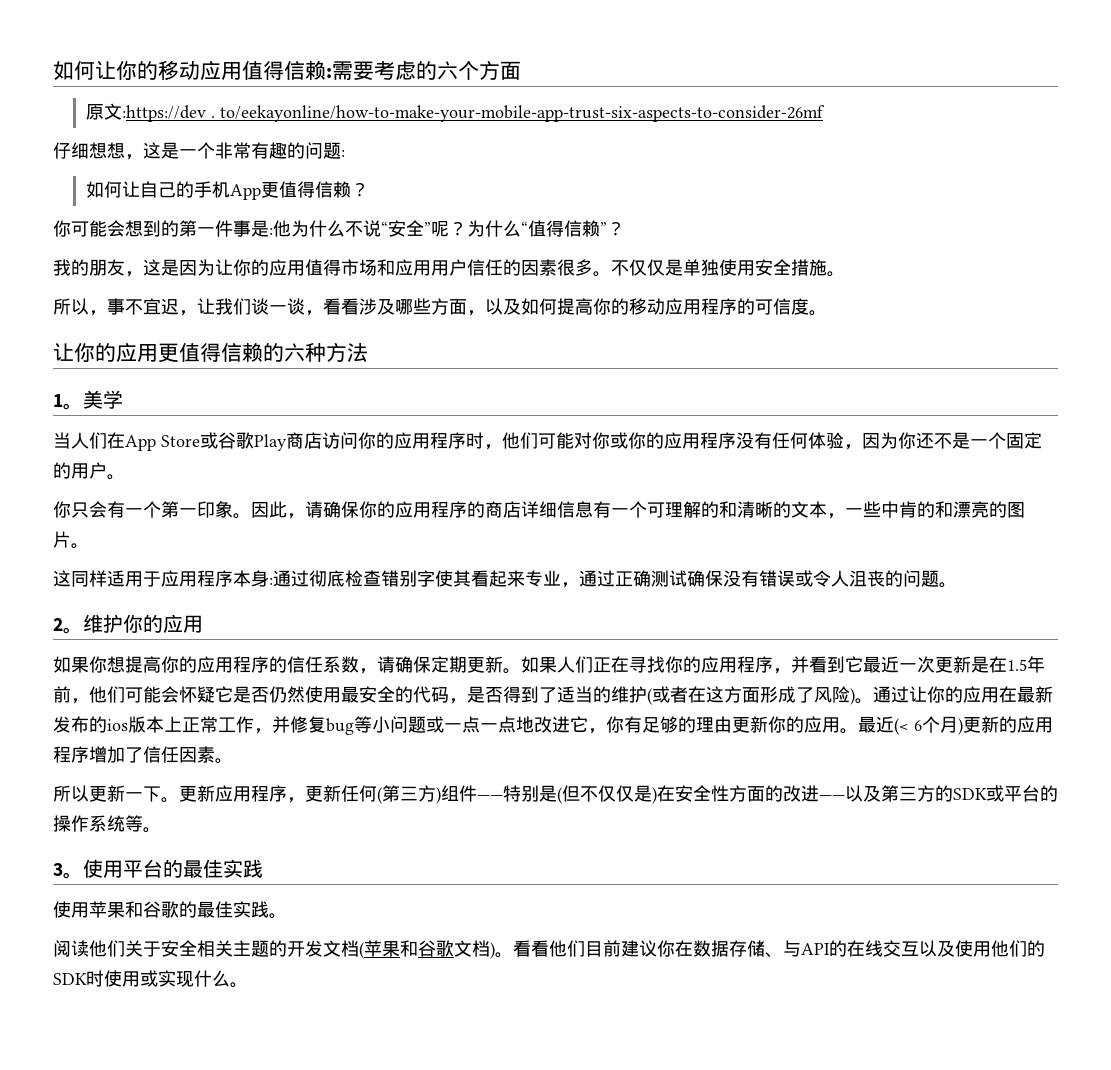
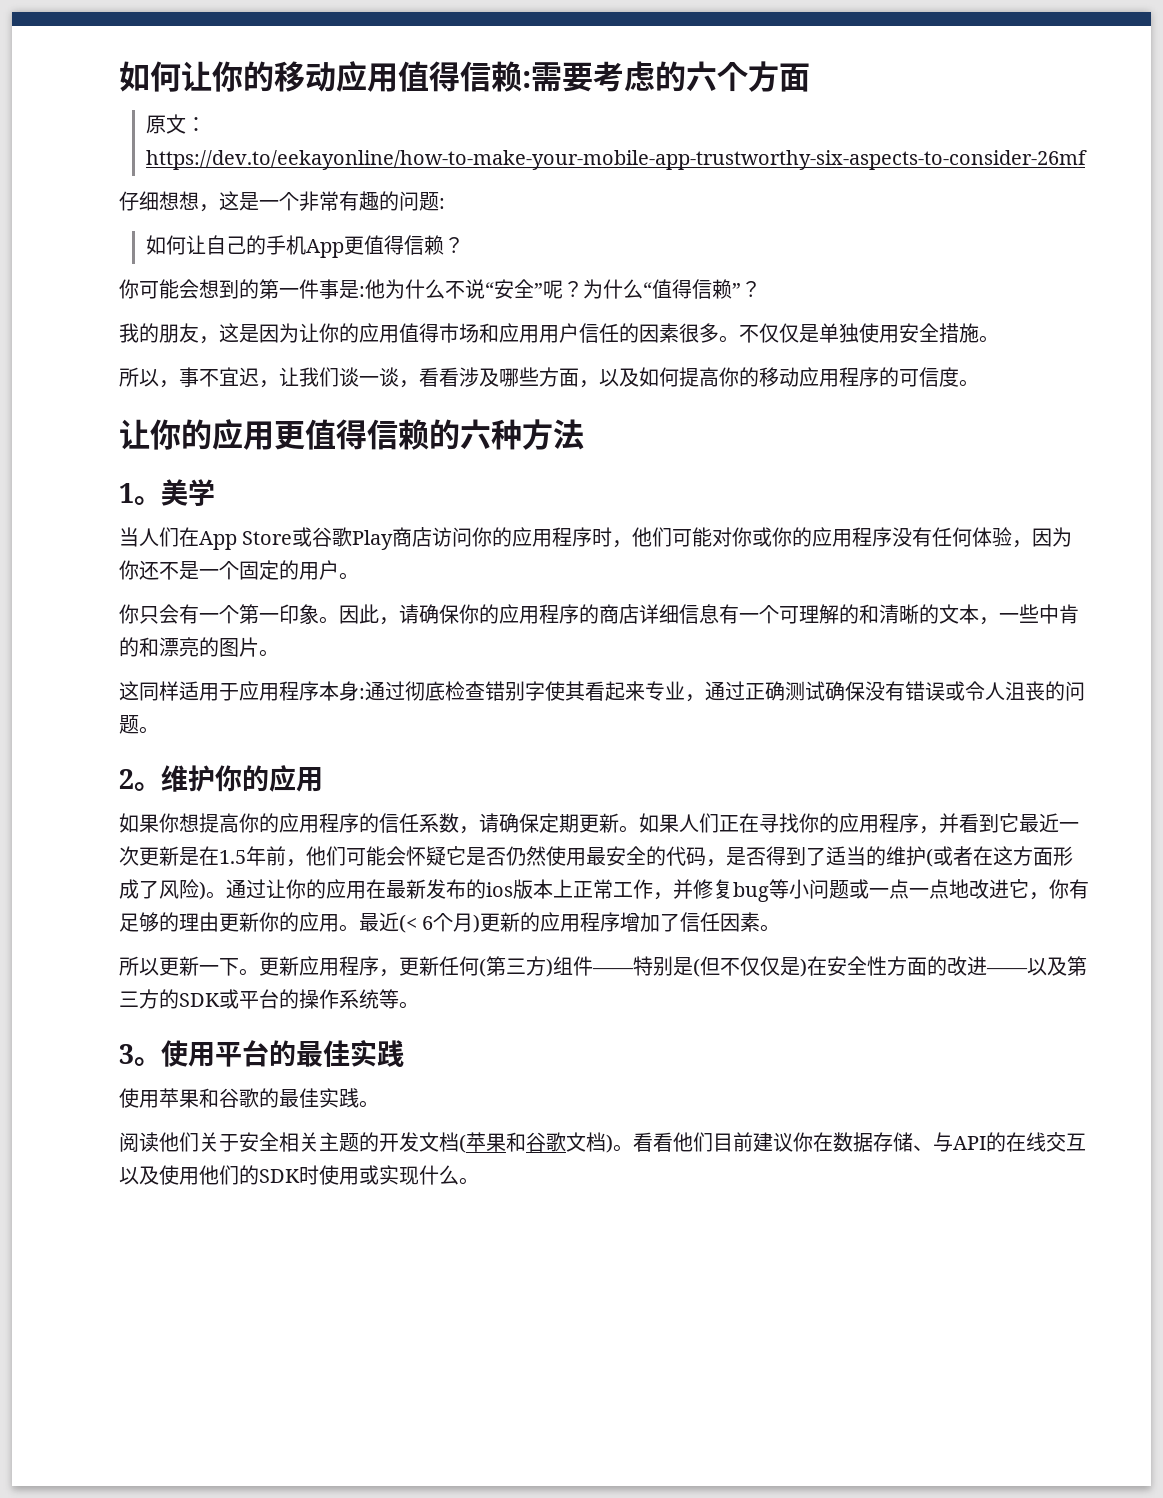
[121,105,825,122] :https://dev . to/eekayonline/how-to-make-your-mobile-app-trust-six-aspects-to-consider-26mf -> [186,117,207,132] [146,150,1088,170] ：https://dev.to/eekayonline/how-to-make-your-mobile-app-trustworthy-six-aspects-to-consider-26mf

